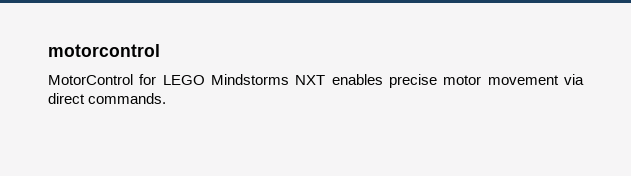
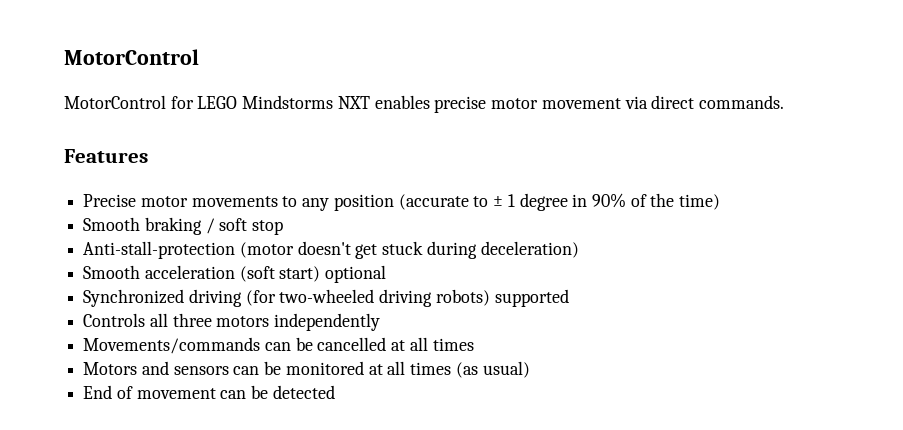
[48,44,160,57] motorcontrol -> [64,49,199,65] MotorControl
(167, 98) none -> [64,149,148,163] [83,193,721,211] [83,217,284,235] [83,241,579,259] [83,265,387,283] [83,289,569,307] [83,313,381,331] [83,337,474,354] [83,361,530,378] [83,385,335,399] // Features // Precise motor movements to any position (accurate to ± 1 degree in 90% of the time) // Smooth braking / soft stop // Anti-stall-protection (motor doesn't get stuck during deceleration) // Smooth acceleration (soft start) optional // Synchronized driving (for two-wheeled driving robots) supported // Controls all three motors independently // Movements/commands can be cancelled at all times // Motors and sensors can be monitored at all times (as usual) // End of movement can be detected

